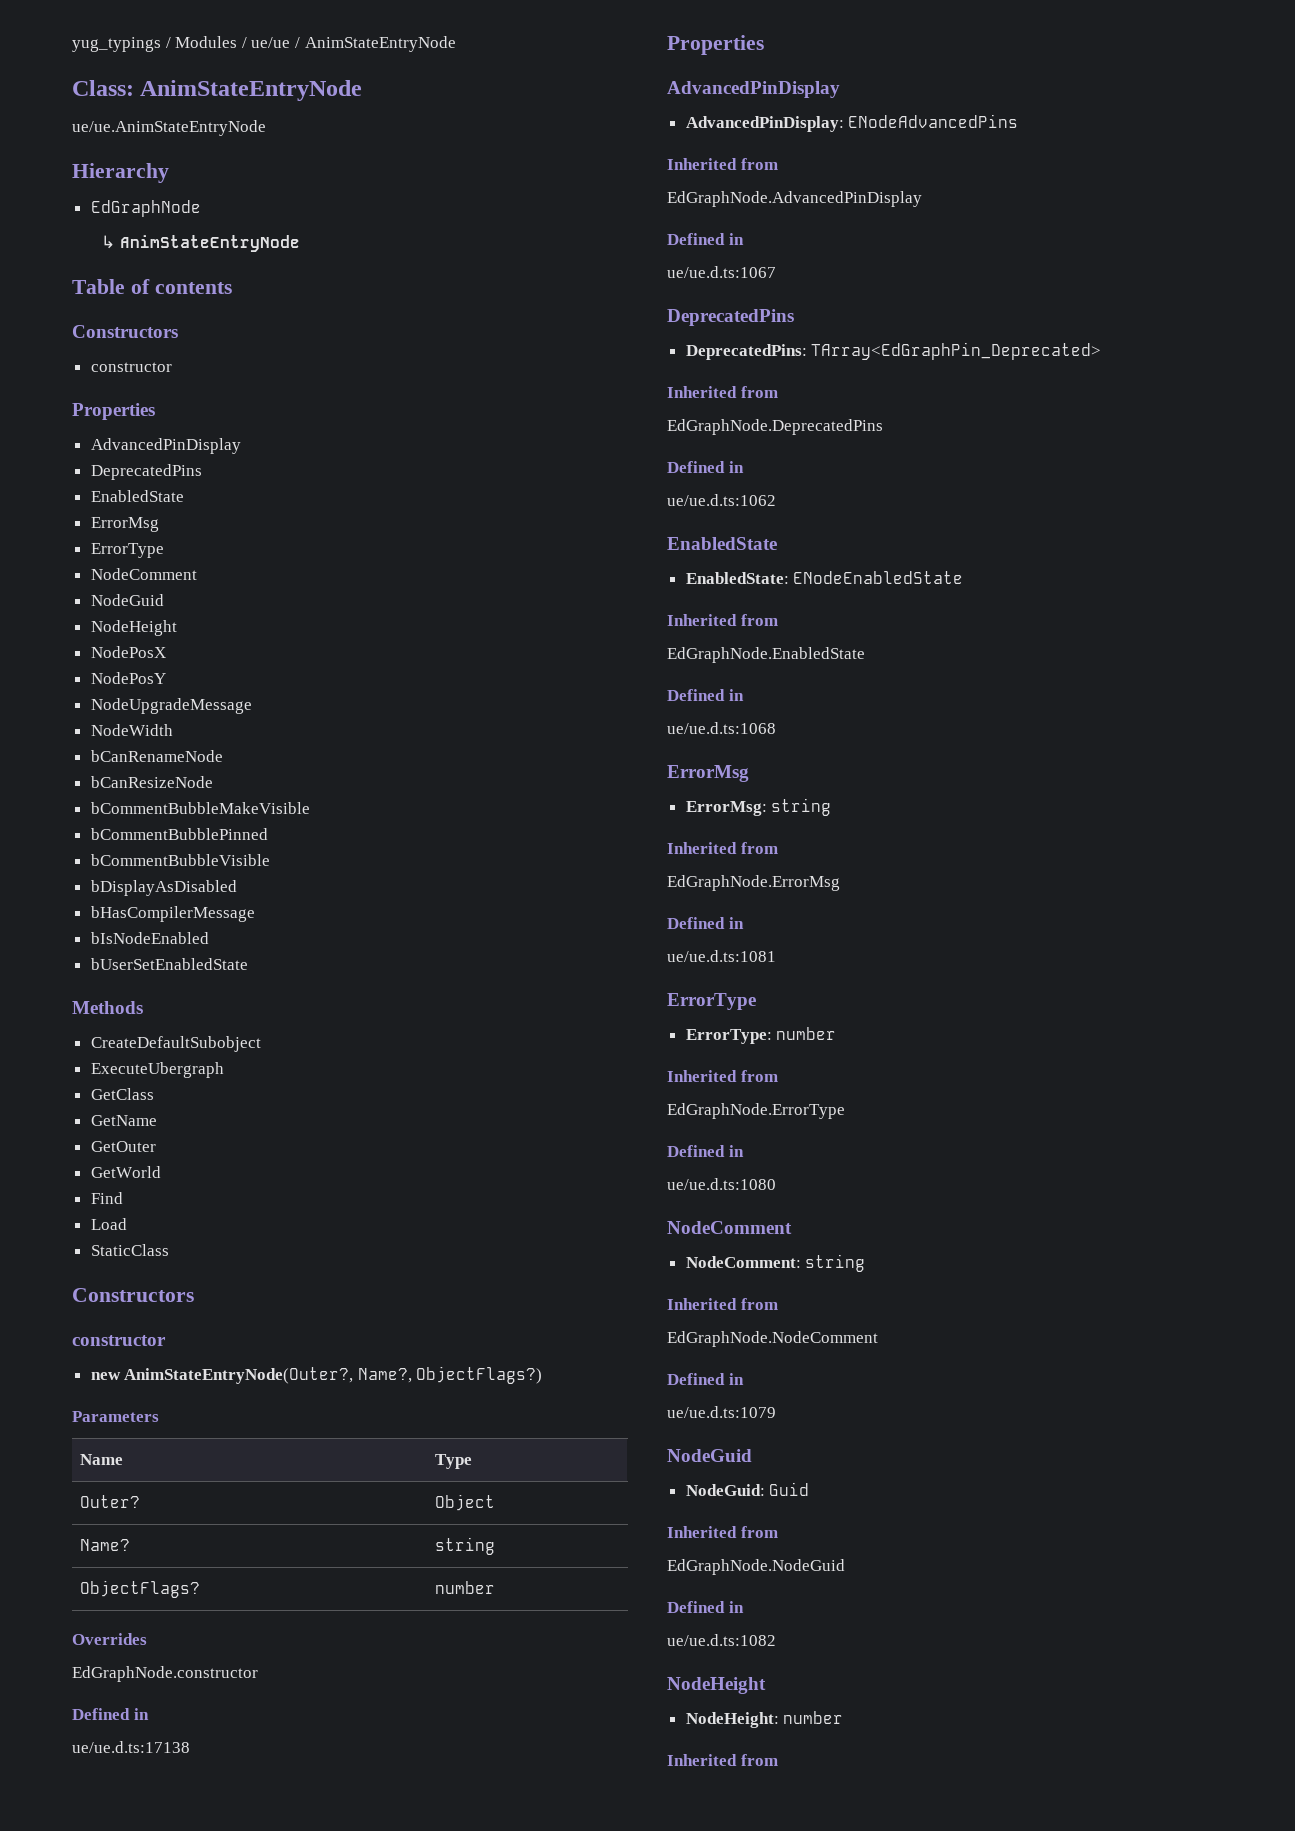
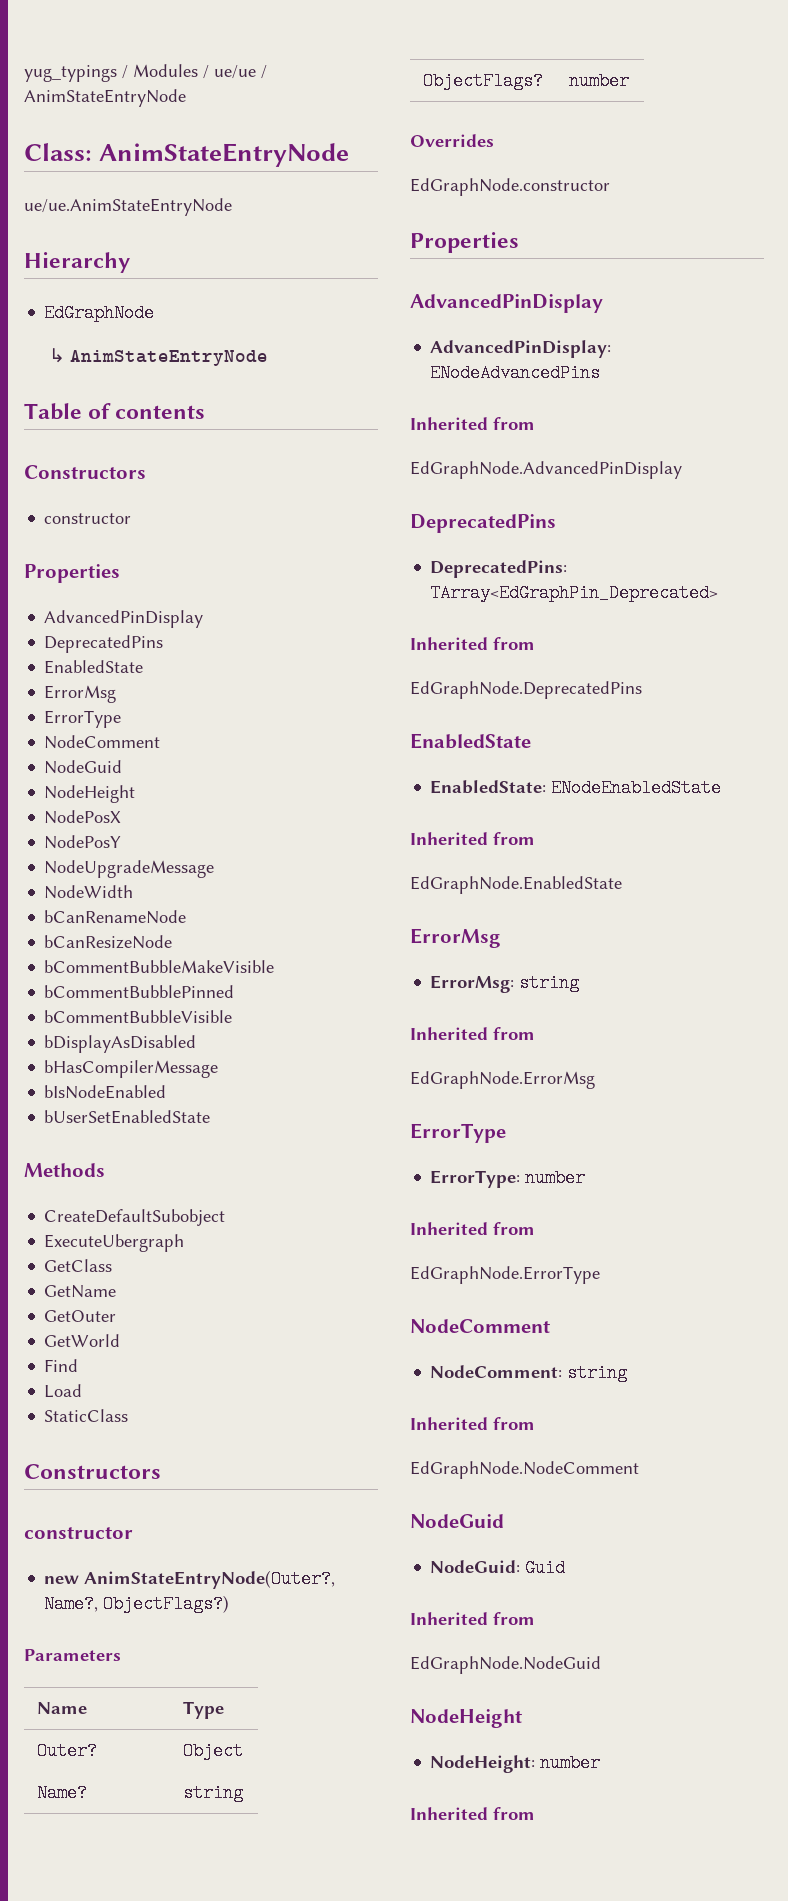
[72,1708,149,1720] [72,1741,190,1753] // Defined in // ue/ue.d.ts:17138 -> (610, 187) none
[667,233,744,245] [667,266,776,278] // Defined in // ue/ue.d.ts:1067 -> (682, 470) none
[667,461,744,473] [667,494,776,506] // Defined in // ue/ue.d.ts:1062 -> (642, 690) none
[667,689,744,701] [667,722,776,734] // Defined in // ue/ue.d.ts:1068 -> (622, 885) none
[667,917,744,929] [667,950,776,962] // Defined in // ue/ue.d.ts:1081 -> (595, 1080) none
[667,1145,744,1157] [667,1178,776,1190] // Defined in // ue/ue.d.ts:1080 -> (600, 1275) none
[667,1373,744,1385] [667,1406,776,1418] // Defined in // ue/ue.d.ts:1079 -> (639, 1470) none
[667,1601,744,1613] [667,1634,776,1646] // Defined in // ue/ue.d.ts:1082 -> (601, 1665) none

